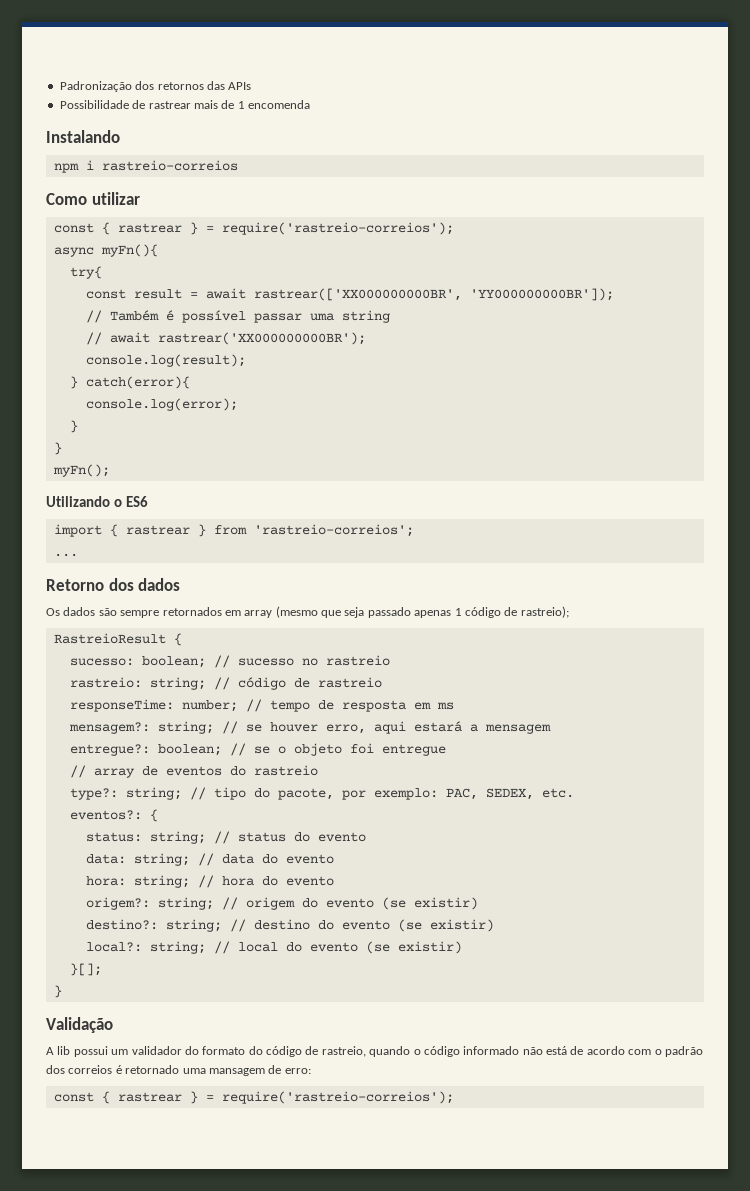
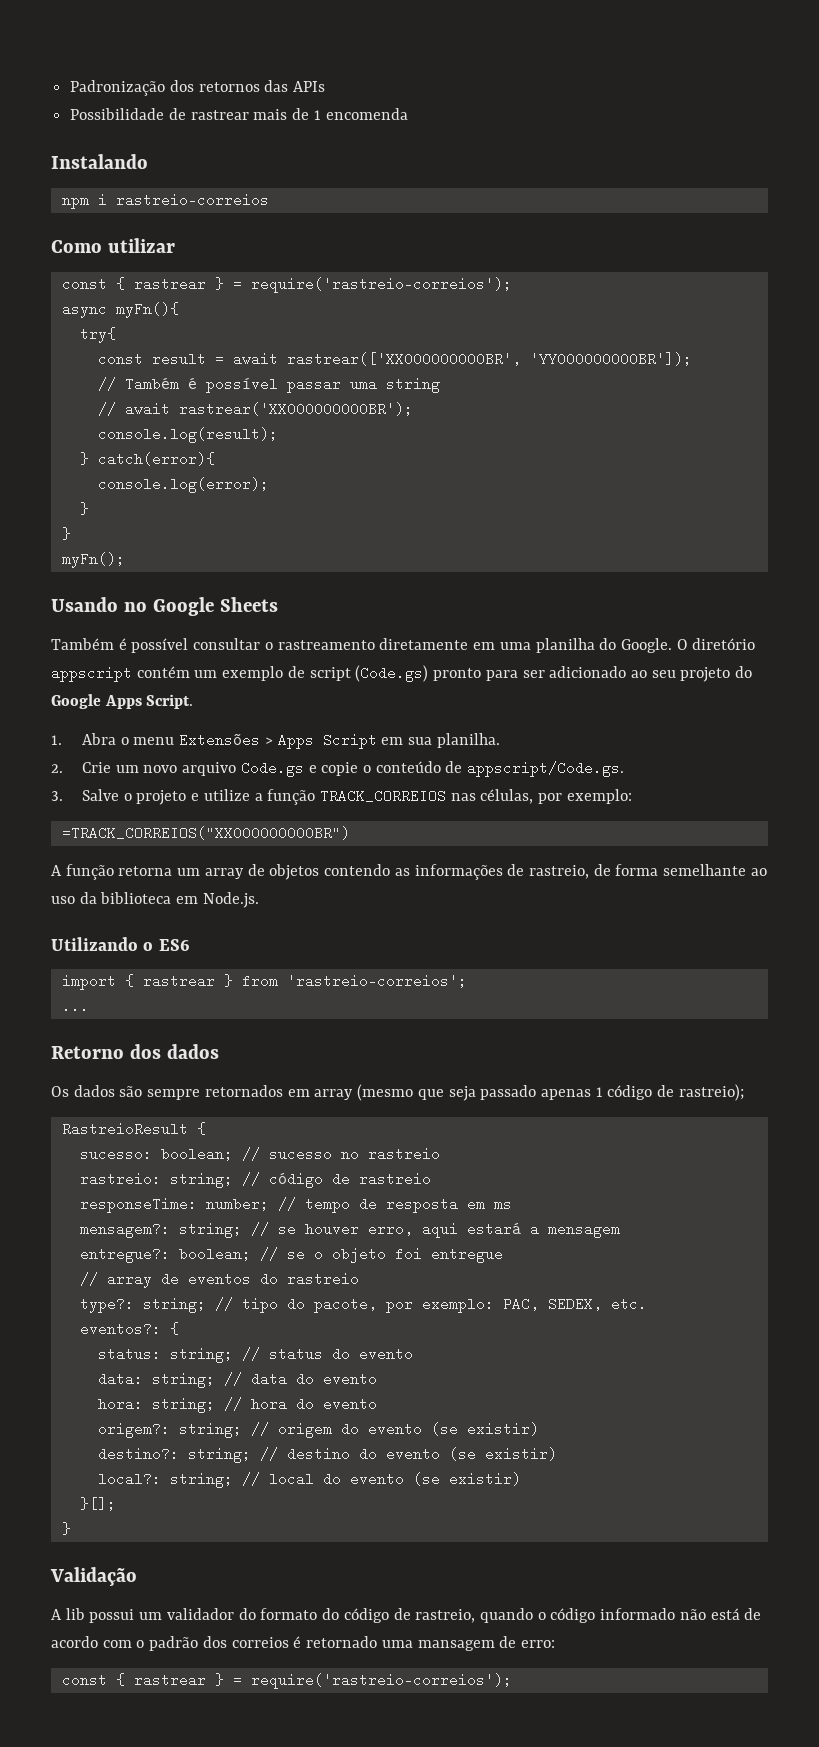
(110, 470) none -> [51,597,278,616] [51,638,756,653] [51,665,753,682] [51,694,194,709] [51,733,500,749] [51,761,625,777] [51,789,632,805] [61,826,350,840] [51,864,767,880] [51,892,259,908] // Usando no Google Sheets // Também é possível consultar o rastreamento diretamente em uma planilha do Google. O diretório appscript contém um exemplo de script (Code.gs) pronto para ser adicionado ao seu projeto do Google Apps Script. // 1. Abra o menu Extensões > Apps Script em sua planilha. // 2. Crie um novo arquivo Code.gs e copie o conteúdo de appscript/Code.gs. // 3. Salve o projeto e utilize a função TRACK_CORREIOS nas células, por exemplo: // =TRACK_CORREIOS("XX000000000BR") // A função retorna um array de objetos contendo as informações de rastreio, de forma semelhante ao uso da biblioteca em Node.js.

